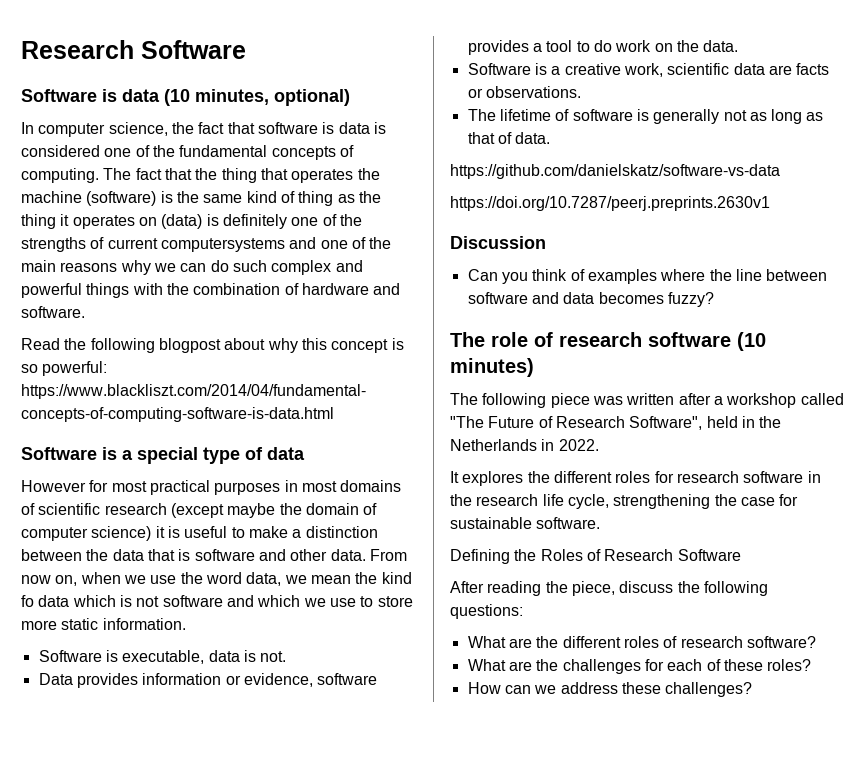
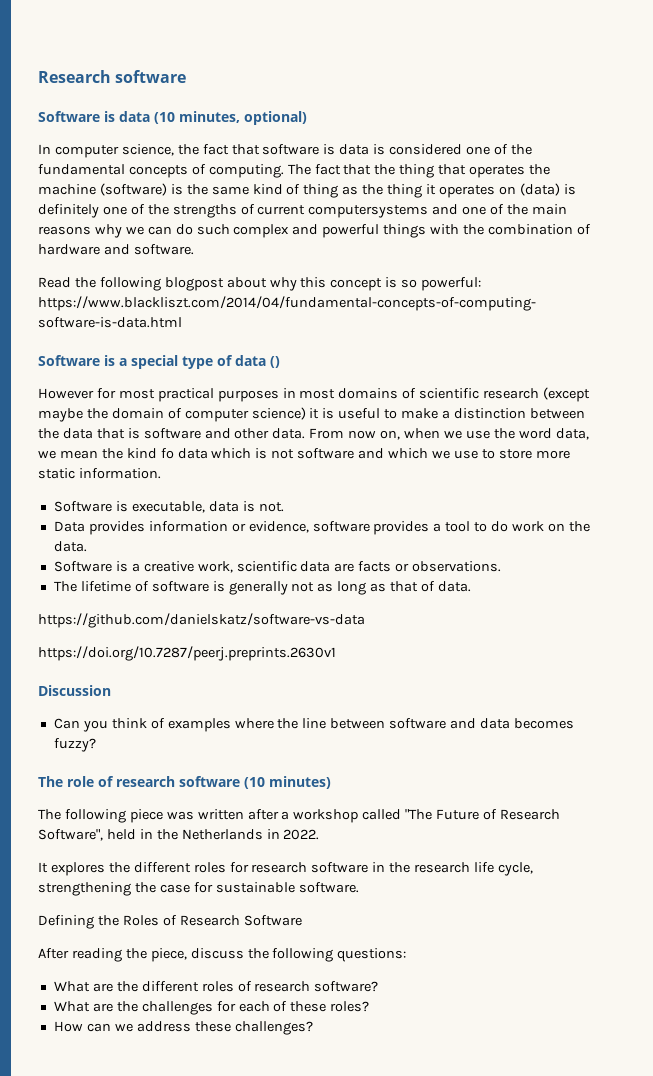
[21,40,246,59] Research Software -> [38,70,187,83] Research software
(305, 453) none -> [270,356,280,368] ()

